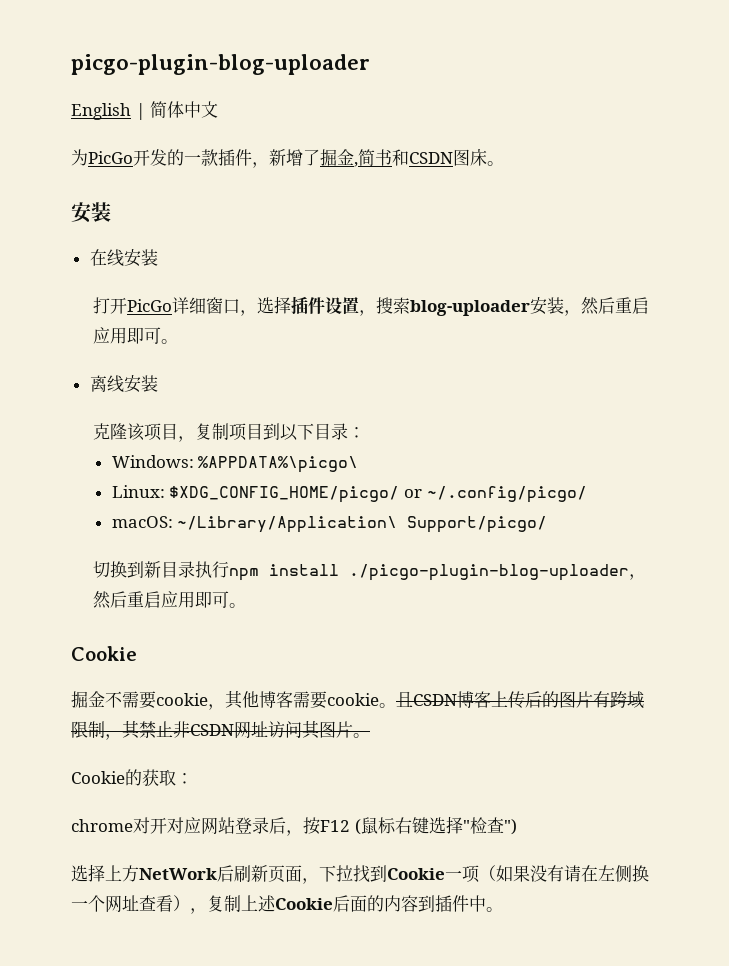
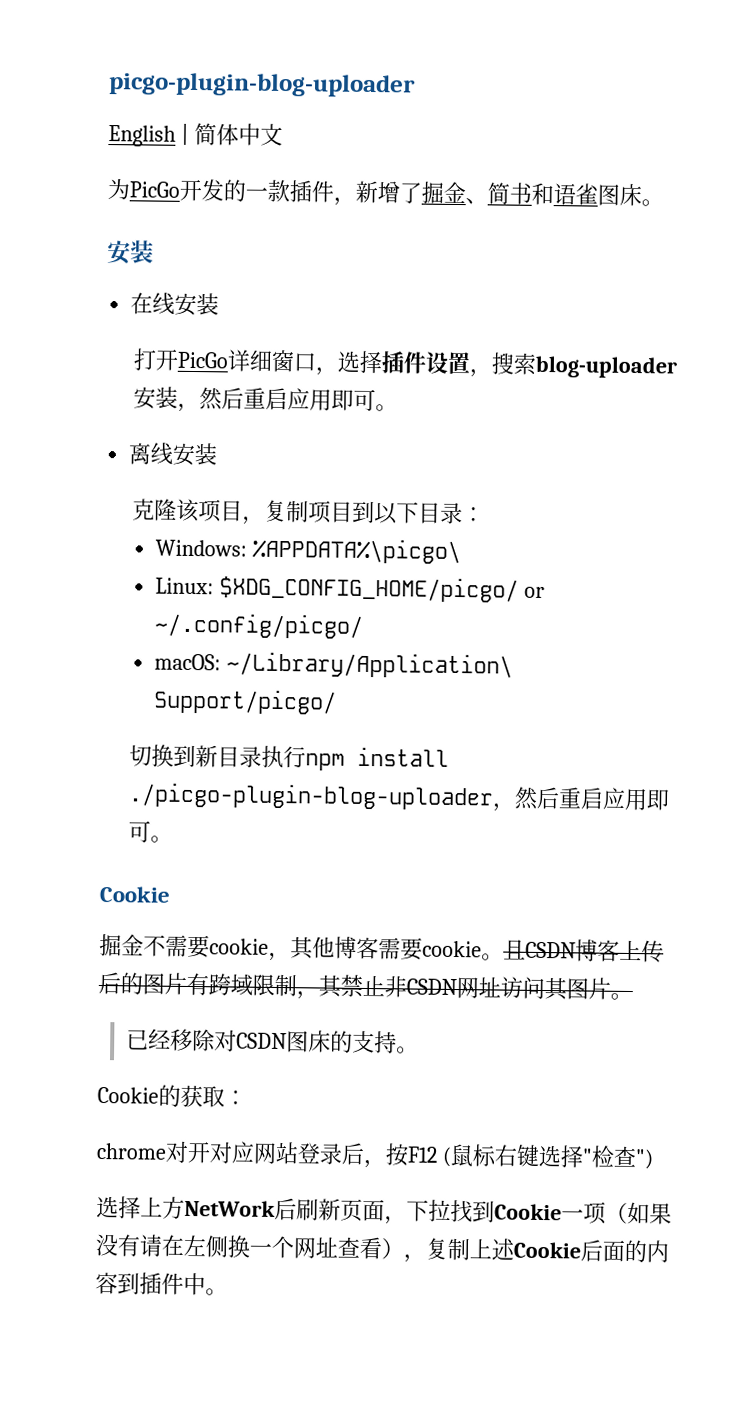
[354,149,453,167] ,简书和CSDN -> [465,182,598,206] 、简书和语雀
(370, 735) none -> [125,1028,419,1054] // 已经移除对CSDN图床的支持。

